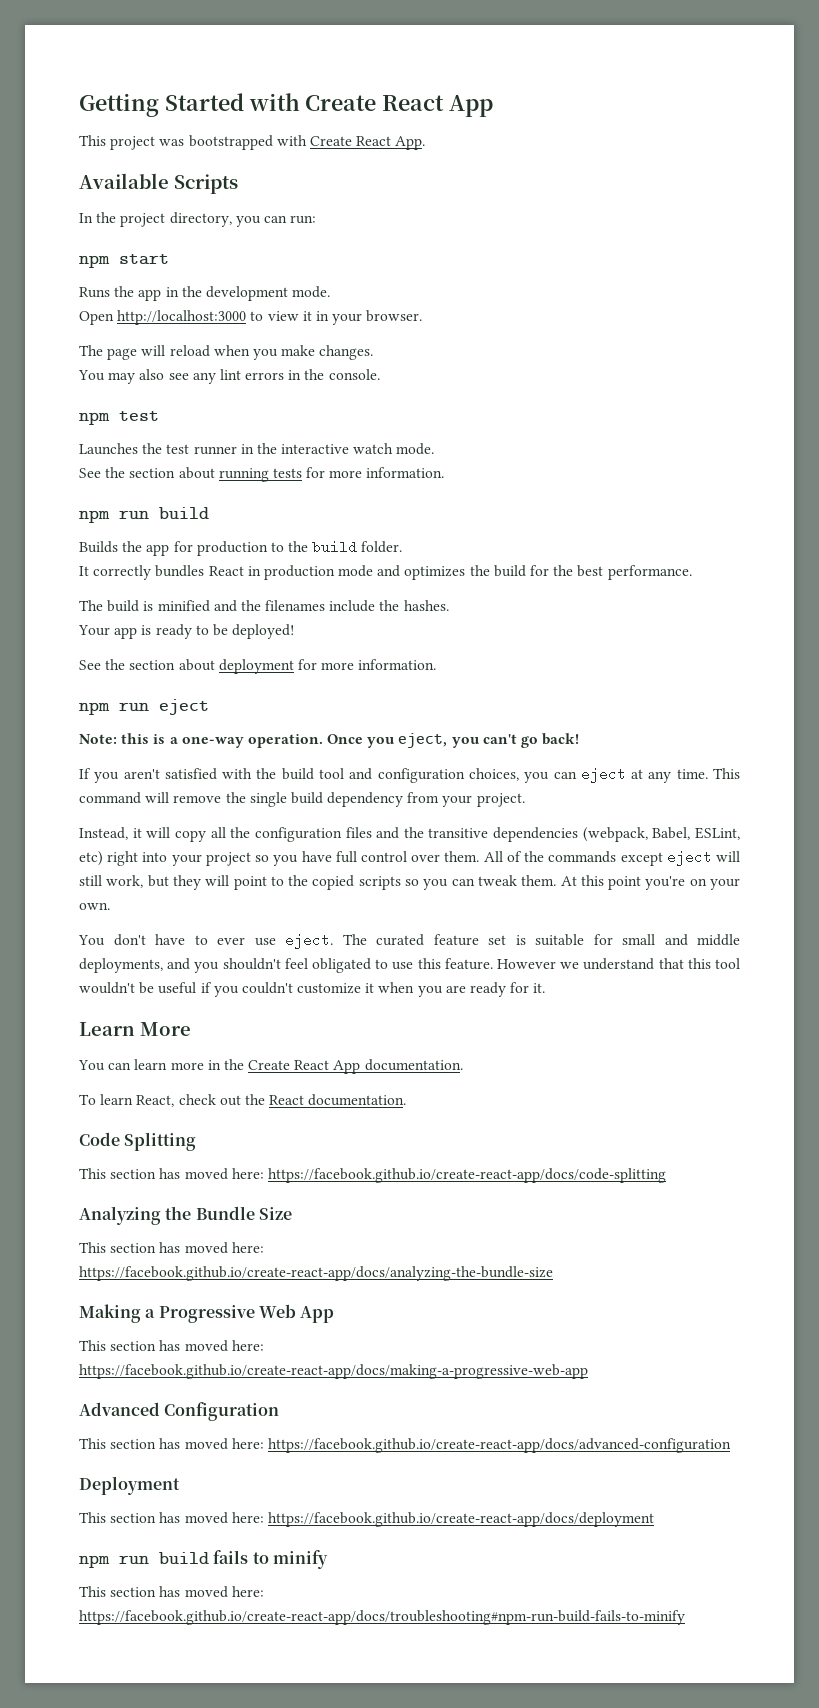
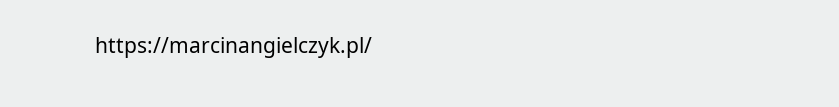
[79,93,494,117] [79,135,426,150] [79,173,238,194] [79,212,317,227] [79,254,169,268] [79,286,331,301] [79,310,423,325] [79,345,374,360] [78,369,380,384] [79,411,159,425] [79,443,435,455] [79,467,445,482] [79,507,209,523] [79,540,403,556] [79,565,692,580] [79,600,449,612] [78,624,295,639] [79,659,437,674] [79,699,209,715] [79,733,580,748] [79,767,740,783] [79,792,525,807] [79,827,740,842] [79,850,740,866] [79,875,740,890] [79,902,110,910] [78,933,740,949] [79,958,740,973] [79,982,546,997] [79,1022,191,1036] [78,1059,463,1074] [79,1094,407,1107] [79,1132,197,1151] [79,1168,666,1183] [79,1206,292,1225] [79,1242,264,1254] [79,1266,553,1281] [79,1304,335,1323] [79,1340,264,1352] [79,1364,588,1379] [79,1402,280,1421] [79,1438,731,1453] [79,1476,180,1495] [79,1512,654,1527] [79,1550,328,1569] [79,1586,264,1598] [79,1610,685,1625] Getting Started with Create React App // This project was bootstrapped with Create React App. // Available Scripts // In the project directory, you can run: // npm start // Runs the app in the development mode. // Open http://localhost:3000 to view it in your browser. // The page will reload when you make changes. // You may also see any lint errors in the console. // npm test // Launches the test runner in the interactive watch mode. // See the section about running tests for more information. // npm run build // Builds the app for production to the build folder. // It correctly bundles React in production mode and optimizes the build for the best performance. // The build is minified and the filenames include the hashes. // Your app is ready to be deployed! // See the section about deployment for more information. // npm run eject // Note: this is a one-way operation. Once you eject, you can't go back! // If you aren't satisfied with the build tool and configuration choices, you can eject at any time. This command will remove the single build dependency from your project. // Instead, it will copy all the configuration files and the transitive dependencies (webpack, Babel, ESLint, etc) right into your project so you have full control over them. All of the commands except eject will still work, but they will point to the copied scripts so you can tweak them. At this point you're on your own. // You don't have to ever use eject. The curated feature set is suitable for small and middle deployments, and you shouldn't feel obligated to use this feature. However we understand that this tool wouldn't be useful if you couldn't customize it when you are ready for it. // Learn More // You can learn more in the Create React App documentation. // To learn React, check out the React documentation. // Code Splitting // This section has moved here: https://facebook.github.io/create-react-app/docs/code-splitting // Analyzing the Bundle Size // This section has moved here: https://facebook.github.io/create-react-app/docs/analyzing-the-bundle-size // Making a Progressive Web App // This section has moved here: https://facebook.github.io/create-react-app/docs/making-a-progressive-web-app // Advanced Configuration // This section has moved here: https://facebook.github.io/create-react-app/docs/advanced-configuration // Deployment // This section has moved here: https://facebook.github.io/create-react-app/docs/deployment // npm run build fails to minify // This section has moved here: https://facebook.github.io/create-react-app/docs/troubleshooting#npm-run-build-fails-to-minify -> [95,37,372,58] https://marcinangielczyk.pl/

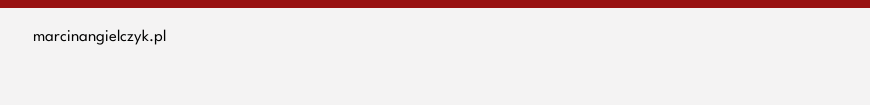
[95,37,372,58] https://marcinangielczyk.pl/ -> [33,29,166,45] marcinangielczyk.pl

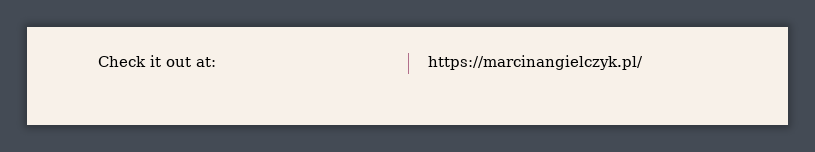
[33,29,166,45] marcinangielczyk.pl -> [98,55,643,70] Check it out at: https://marcinangielczyk.pl/

